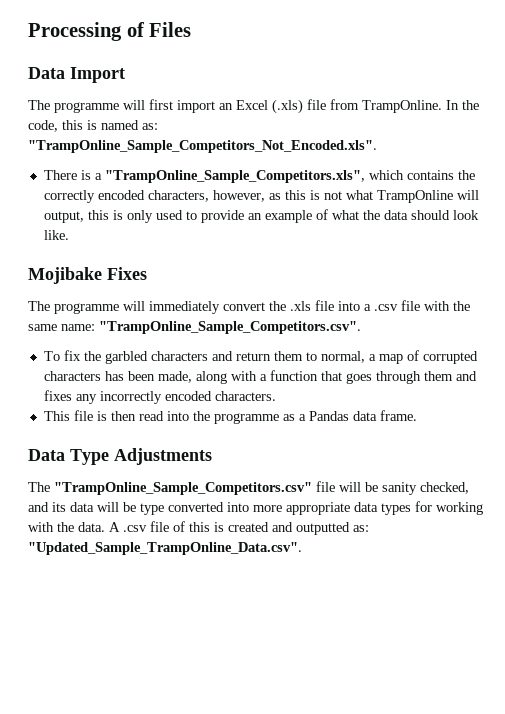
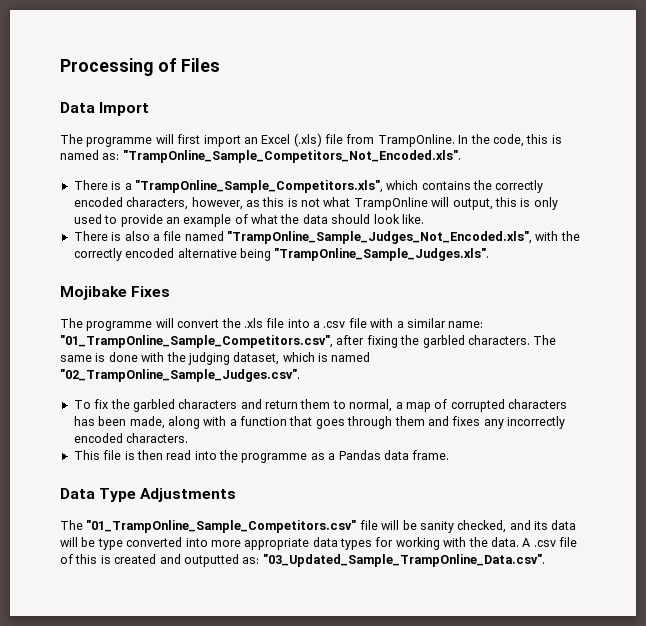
(69, 235) none -> [73,231,580,244] [73,248,490,261] // There is also a file named "TrampOnline_Sample_Judges_Not_Encoded.xls", with the correctly encoded alternative being "TrampOnline_Sample_Judges.xls".
[149,301,220,314] immediately -> (174, 323) none
[453,301,470,311] [28,321,361,334] the same name: "TrampOnline_Sample_Competitors.csv". -> [396,318,484,328] [60,335,557,348] [60,352,371,365] [60,369,300,382] a similar name: "01_TrampOnline_Sample_Competitors.csv", after fixing the garbled characters. The same is done with the judging dataset, which is named "02_TrampOnline_Sample_Judges.csv".
[54,482,312,495] "TrampOnline_Sample_Competitors.csv" -> [86,520,357,533] "01_TrampOnline_Sample_Competitors.csv"
[28,542,302,555] "Updated_Sample_TrampOnline_Data.csv". -> [262,554,545,567] "03_Updated_Sample_TrampOnline_Data.csv".

